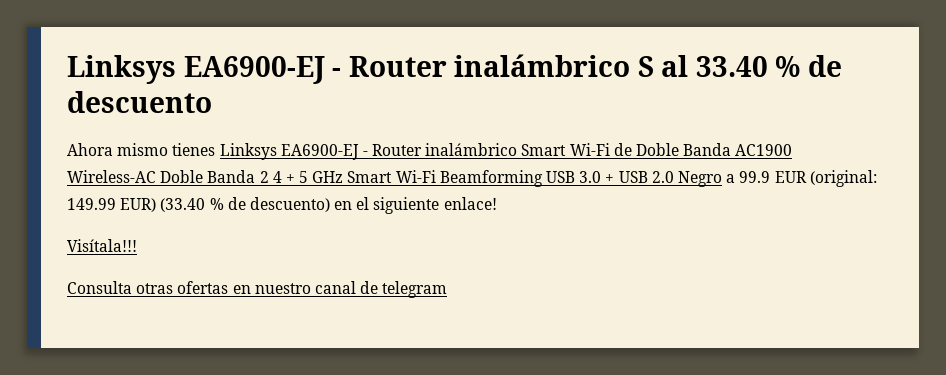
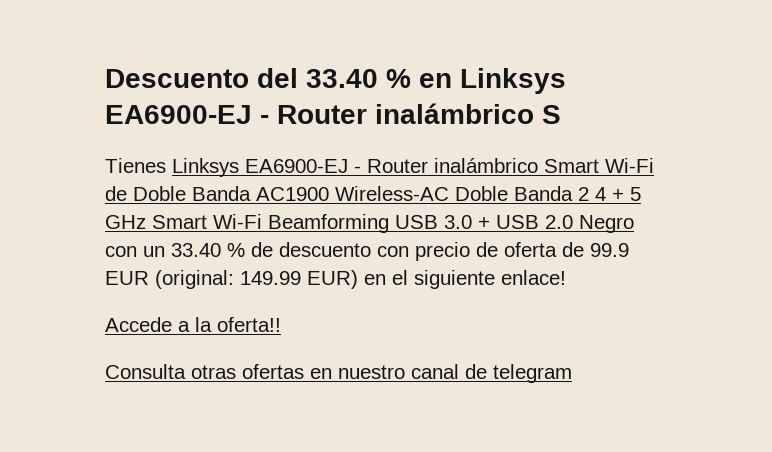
(67, 69) none -> [105,68,452,88] Descuento del 33.40 % en
[661,55,843,77] [67,91,212,113] [67,143,216,156] al 33.40 % de descuento // Ahora mismo tienes -> [105,158,166,173] // Tienes
[726,174,736,183] a -> [105,242,584,261] con un 33.40 % de descuento con precio de oferta de
[160,197,330,212] (33.40 % de descuento) -> (358, 279) none
[67,239,137,252] Visítala!!! -> [105,317,281,332] Accede a la oferta!!

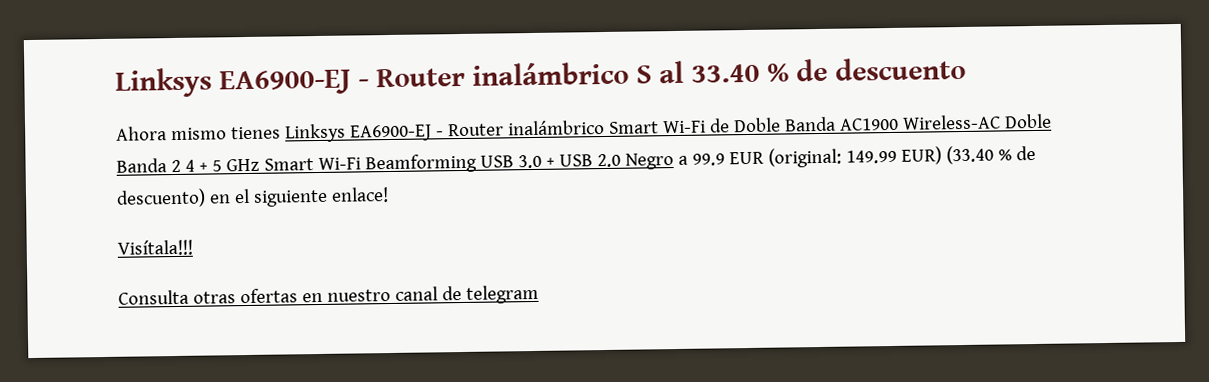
[105,68,452,88] Descuento del 33.40 % en -> (115, 82) none
[105,158,166,173] // Tienes -> [659,56,966,84] [116,126,281,141] al 33.40 % de descuento // Ahora mismo tienes
[105,242,584,261] con un 33.40 % de descuento con precio de oferta de -> [677,155,688,165] a
(358, 279) none -> [945,145,1036,165] [116,188,206,208] (33.40 % de descuento)
[105,317,281,332] Accede a la oferta!! -> [117,239,193,256] Visítala!!!

